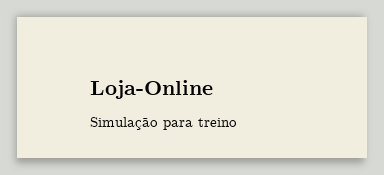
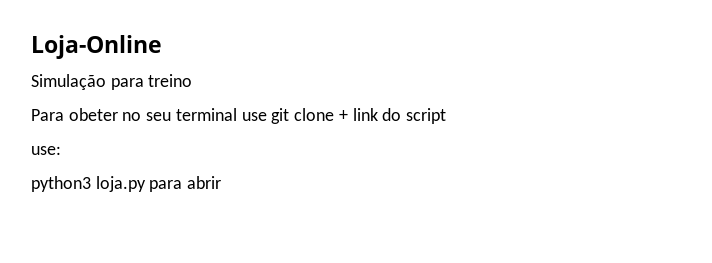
(237, 122) none -> [31,108,446,124] [31,146,61,155] [31,176,222,192] // Para obeter no seu terminal use git clone + link do script // use: // python3 loja.py para abrir

